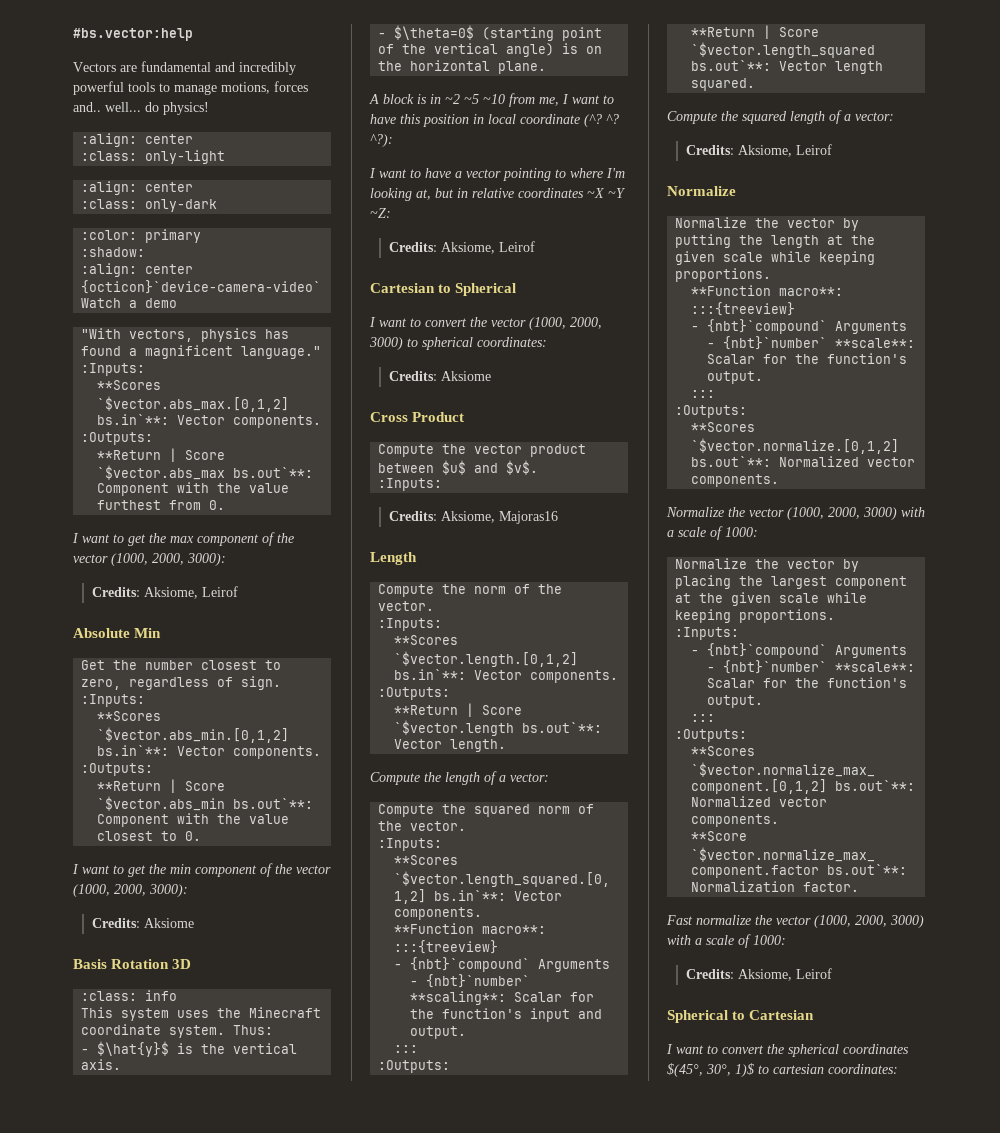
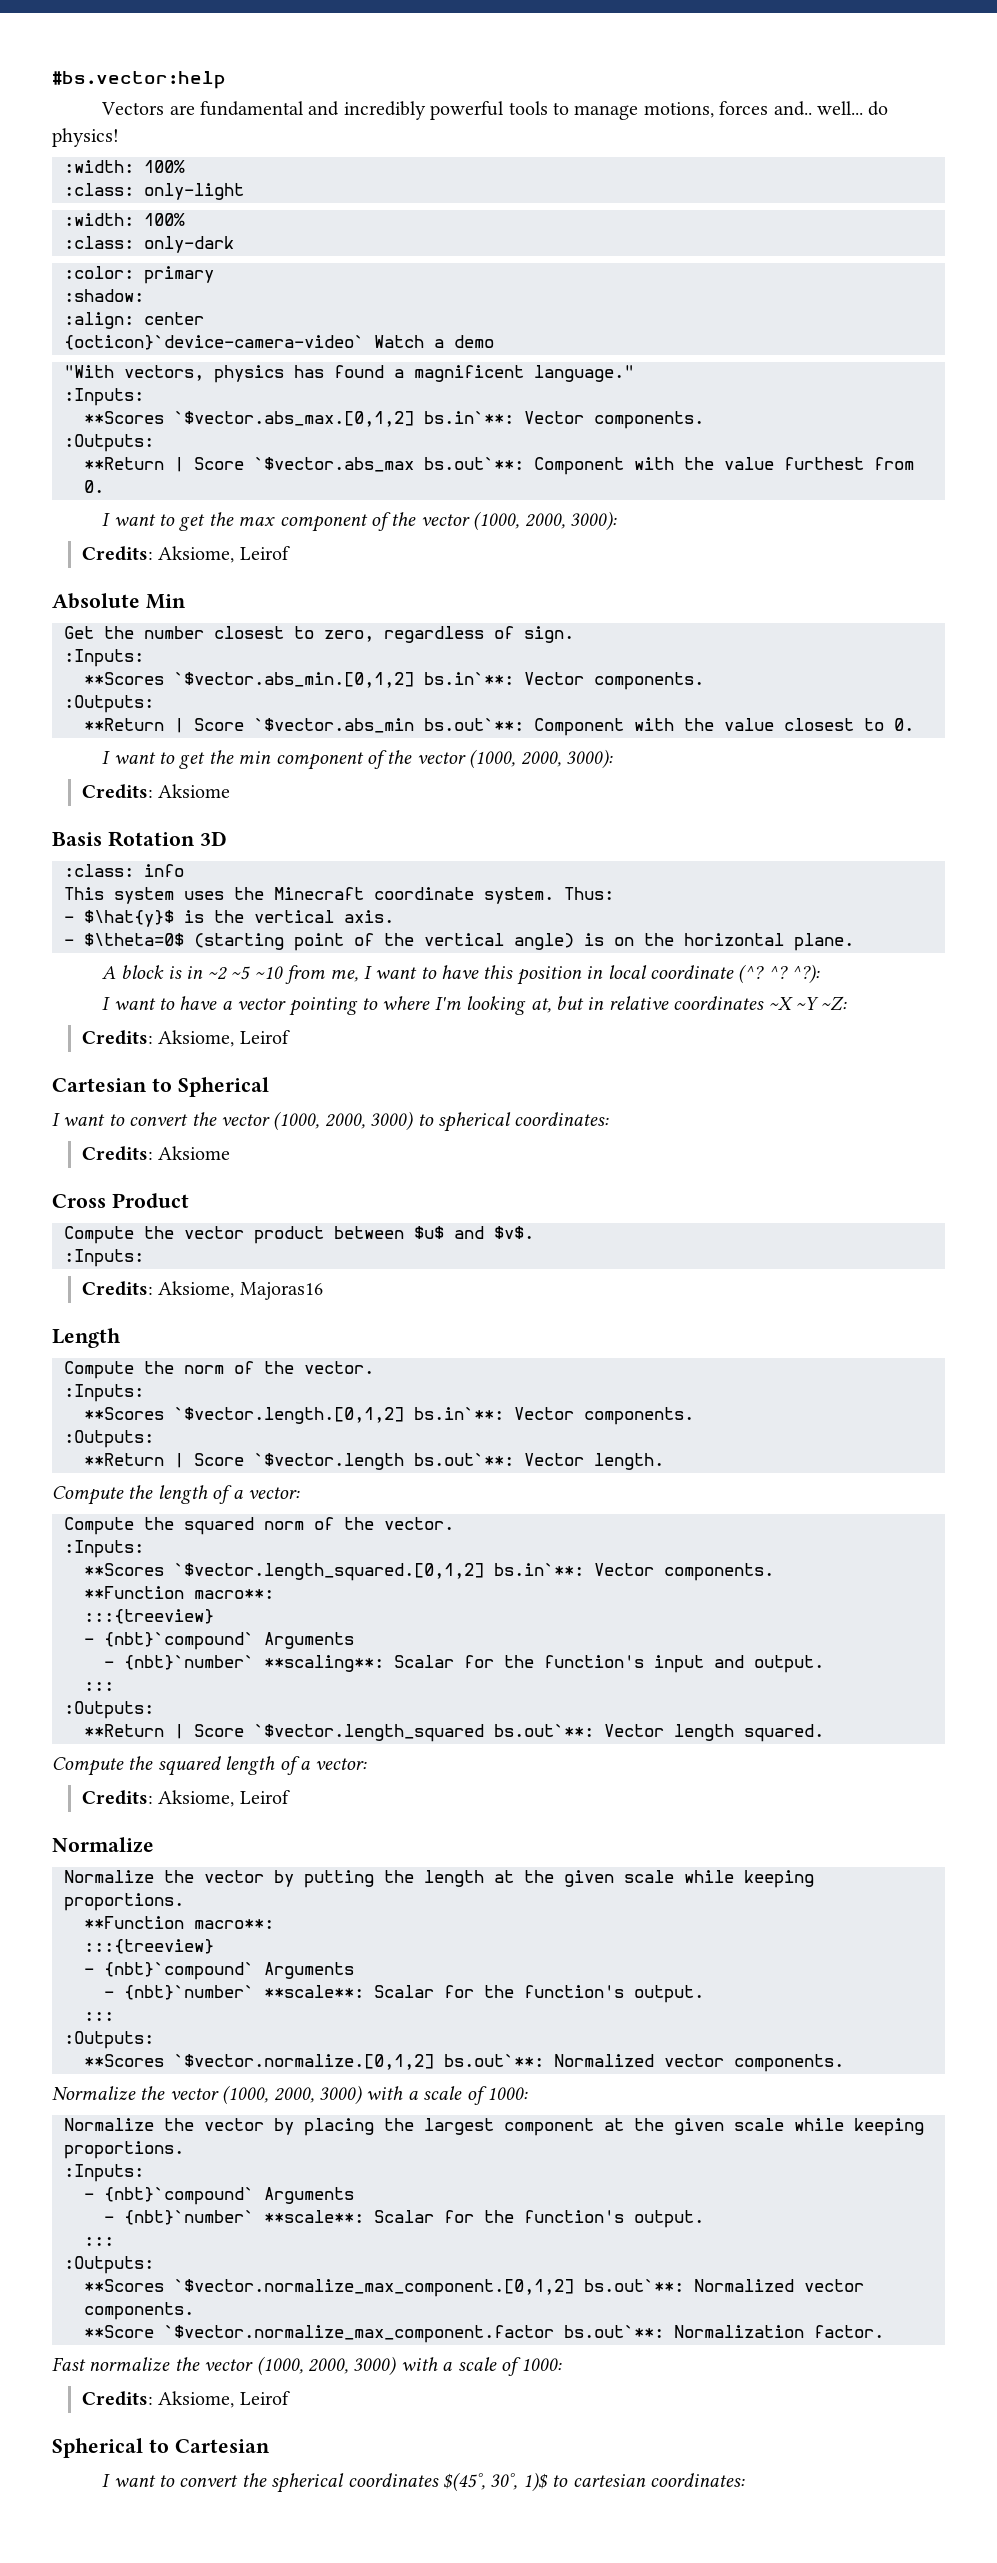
[81,133,194,147] :align: center -> [64,160,185,173] :width: 100%
[81,181,194,195] :align: center -> [64,213,185,226] :width: 100%

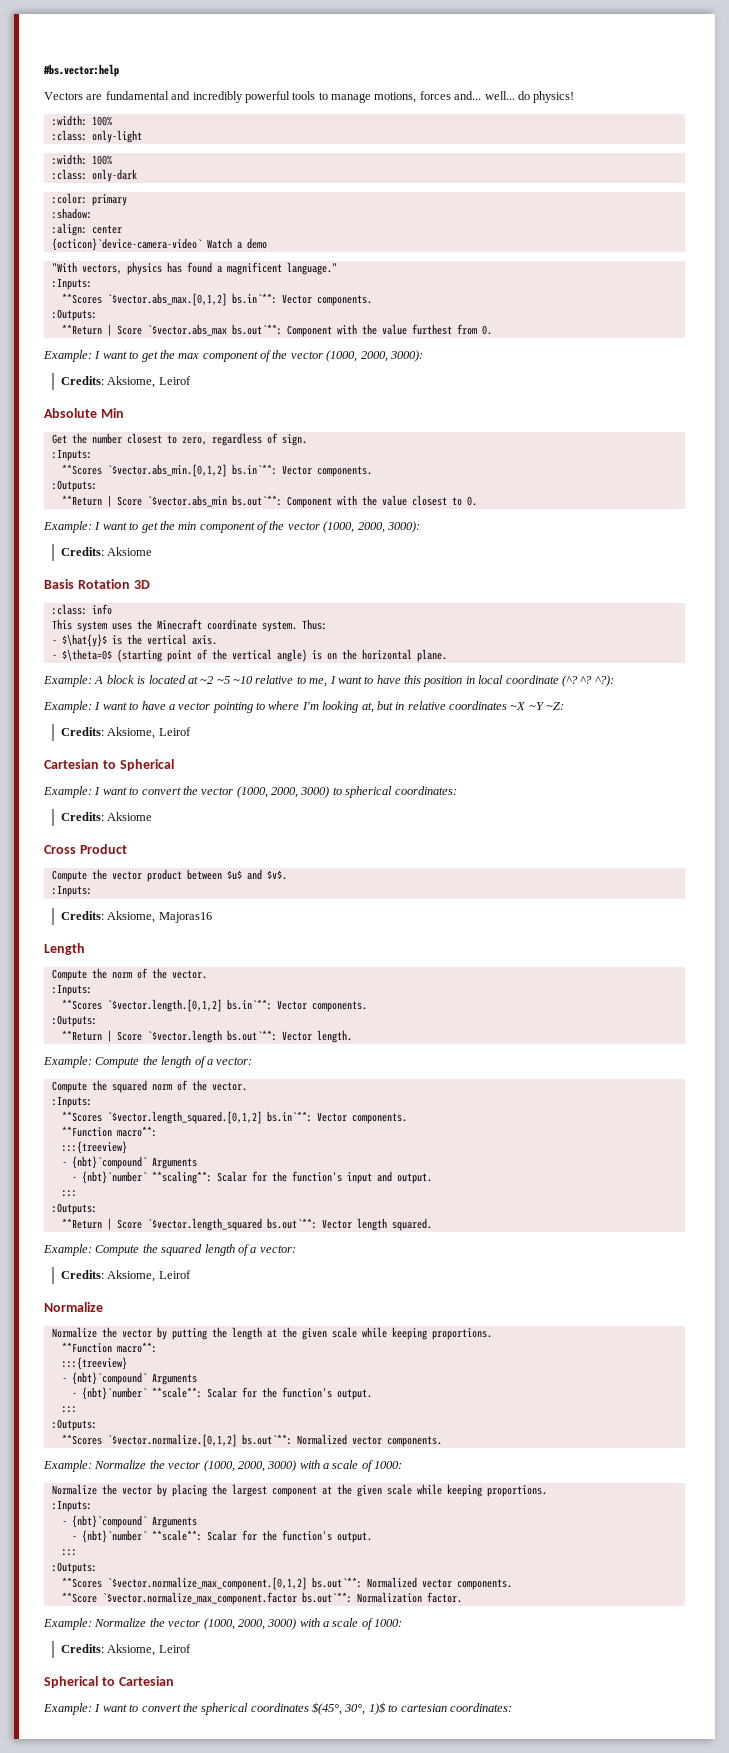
[773,101,812,116] and.. -> [454,91,482,100] and...
(104, 486) none -> [43,350,92,362] Example:
(914, 724) none -> [43,521,92,533] Example:
(854, 942) none -> [43,675,92,687] Example:
[186,966,204,979] in -> [148,675,198,684] located at
[285,965,326,984] from -> [255,675,306,684] relative to
(821, 974) none -> [43,701,92,713] Example:
(269, 1087) none -> [43,786,92,798] Example:
(664, 1461) none -> [43,1056,92,1068] Example:
(824, 1733) none -> [43,1244,92,1256] Example:
(844, 2063) none -> [43,1460,92,1472] Example:
[52,2357,171,2372] Fast normalize -> [43,1618,147,1630] Example: Normalize
(270, 2446) none -> [43,1703,92,1715] Example:

